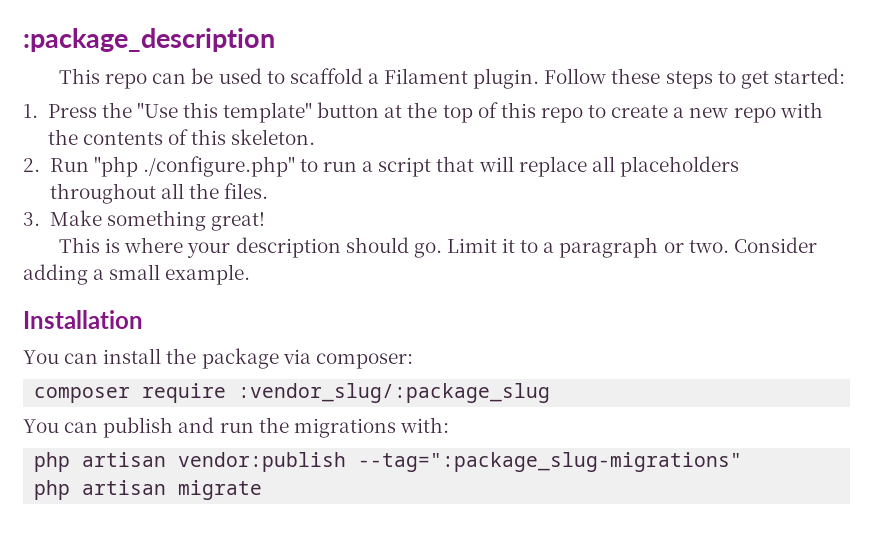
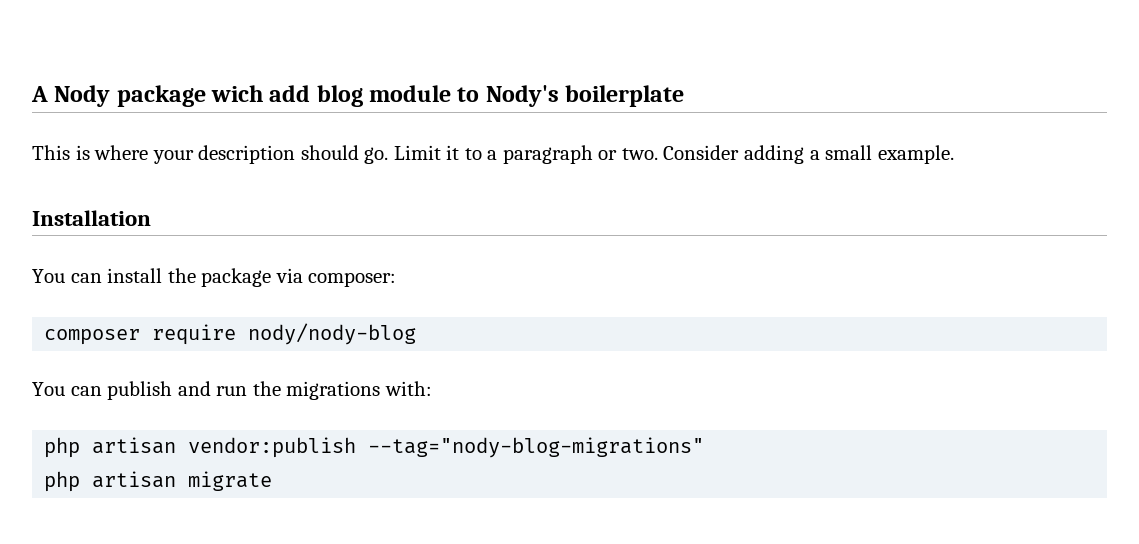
[23,28,275,52] [59,68,845,89] [23,102,823,123] [47,129,316,145] [23,156,739,177] [49,183,268,204] [23,210,265,231] :package_description // This repo can be used to scaffold a Filament plugin. Follow these steps to get started: // 1. Press the "Use this template" button at the top of this repo to create a new repo with the contents of this skeleton. // 2. Run "php ./configure.php" to run a script that will replace all placeholders throughout all the files. // 3. Make something great! -> [31,85,685,107] A Nody package wich add blog module to Nody's boilerplate
[238,383,551,403] :vendor_slug/:package_slug -> [248,323,417,345] nody/nody-blog
[358,452,743,472] --tag=":package_slug-migrations" -> [368,437,705,458] --tag="nody-blog-migrations"

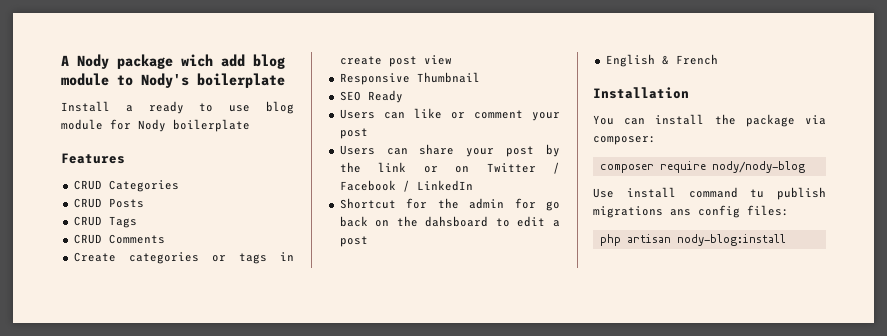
[32,145,954,164] This is where your description should go. Limit it to a paragraph or two. Consider adding a small example. -> [61,101,294,114] [61,119,250,132] [61,153,125,164] [73,180,179,192] [73,198,144,208] [73,216,137,228] [73,234,165,244] [73,252,294,264] [339,55,452,67] [339,72,480,85] [339,90,403,103] [339,108,560,121] [339,128,368,139] [339,144,560,157] [339,162,560,174] [339,180,473,192] [339,198,560,211] [339,216,560,227] [339,236,368,247] [605,54,718,67] Install a ready to use blog module for Nody boilerplate // Features // CRUD Categories // CRUD Posts // CRUD Tags // CRUD Comments // Create categories or tags in create post view // Responsive Thumbnail // SEO Ready // Users can like or comment your post // Users can share your post by the link or on Twitter / Facebook / LinkedIn // Shortcut for the admin for go back on the dahsboard to edit a post // English & French
[32,381,432,400] [44,437,705,458] [44,471,273,492] You can publish and run the migrations with: // php artisan vendor:publish --tag="nody-blog-migrations" // php artisan migrate -> [593,187,826,200] [593,205,789,218] [599,234,786,246] Use install command tu publish migrations ans config files: // php artisan nody-blog:install

